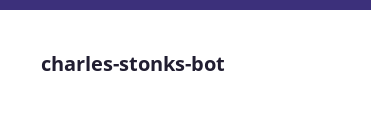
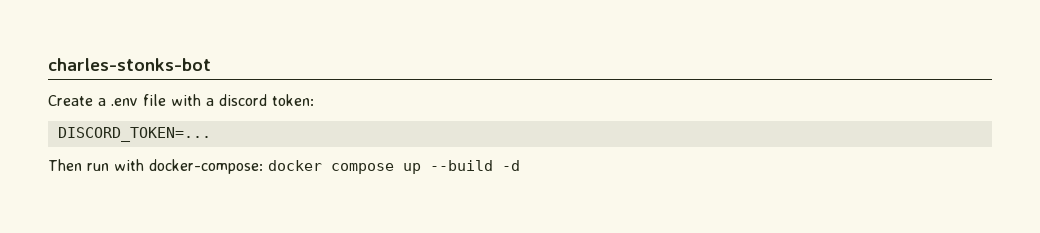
(225, 63) none -> [48,94,314,106] [57,127,211,142] [48,159,520,174] // Create a .env file with a discord token: // DISCORD_TOKEN=... // Then run with docker-compose: docker compose up --build -d

